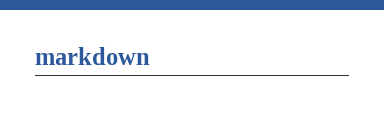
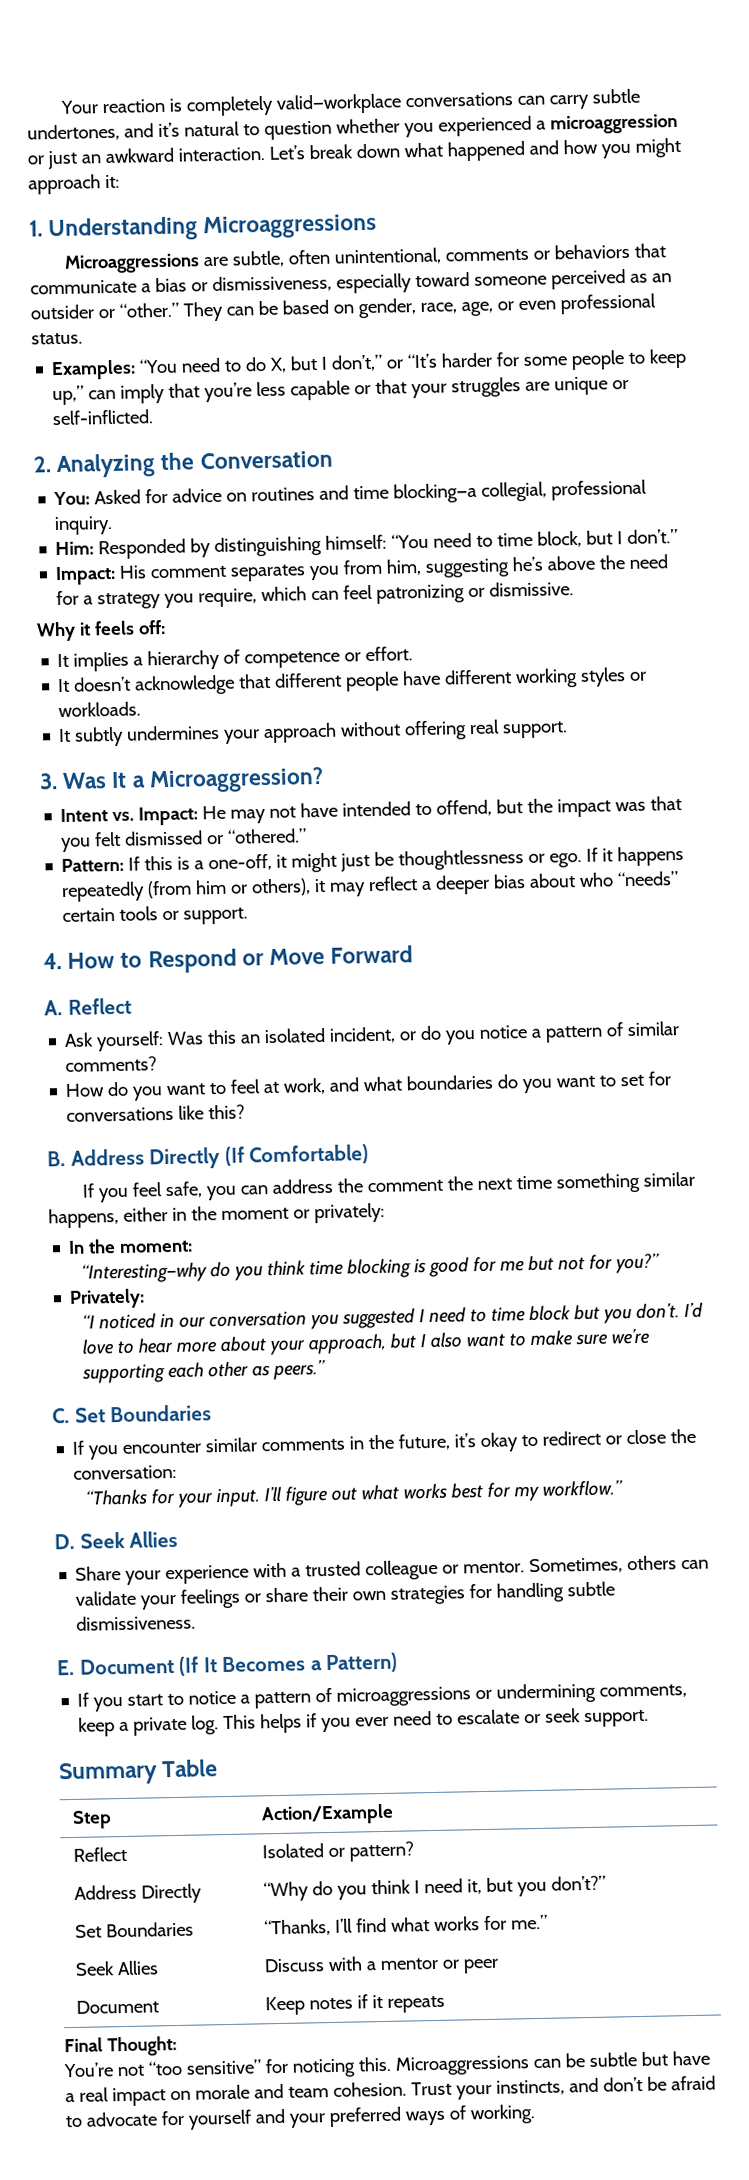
[35,47,150,65] markdown -> [59,88,640,117] [27,113,678,142] [27,137,681,170] [28,174,120,195] [29,213,378,243] [63,243,666,274] [30,268,672,295] [30,293,656,322] [31,332,83,345] [51,348,688,381] [52,376,630,406] [52,409,155,426] [33,450,333,479] [53,479,648,506] [54,515,114,536] [55,529,679,560] [55,554,669,586] [56,581,575,610] [36,619,166,642] [57,646,414,672] [57,667,648,696] [58,701,142,718] [58,719,569,747] [39,766,324,794] [60,795,683,826] [61,828,308,853] [61,845,685,873] [61,871,680,903] [62,906,249,925] [43,945,414,974] [44,997,132,1016] [64,1021,680,1052] [65,1056,158,1072] [65,1071,672,1101] [66,1104,246,1122] [47,1144,370,1170] [81,1171,695,1203] [48,1202,385,1229] [68,1239,194,1254] [81,1253,661,1284] [69,1288,146,1309] [82,1302,704,1330] [82,1328,651,1356] [82,1359,327,1384] [52,1404,213,1424] [72,1428,697,1460] [73,1464,178,1480] [85,1480,624,1508] [54,1530,179,1550] [75,1555,710,1585] [75,1581,616,1610] [76,1614,197,1631] [56,1652,399,1676] [77,1682,688,1712] [78,1708,650,1737] [58,1759,219,1786] [72,1810,113,1829] [261,1803,395,1826] [73,1846,128,1862] [262,1841,415,1862] [74,1883,203,1904] [263,1875,607,1902] [75,1921,195,1938] [264,1914,549,1937] [75,1960,160,1976] [264,1956,500,1974] [76,1999,160,2014] [265,1994,446,2016] [64,2036,177,2057] [63,2050,710,2078] [65,2075,716,2107] [65,2104,536,2130] Your reaction is completely valid—workplace conversations can carry subtle undertones, and it’s natural to question whether you experienced a microaggression or just an awkward interaction. Let’s break down what happened and how you might approach it: // 1. Understanding Microaggressions // Microaggressions are subtle, often unintentional, comments or behaviors that communicate a bias or dismissiveness, especially toward someone perceived as an outsider or “other.” They can be based on gender, race, age, or even professional status. // Examples: “You need to do X, but I don’t,” or “It’s harder for some people to keep up,” can imply that you’re less capable or that your struggles are unique or self-inflicted. // 2. Analyzing the Conversation // You: Asked for advice on routines and time blocking—a collegial, professional inquiry. // Him: Responded by distinguishing himself: “You need to time block, but I don’t.” // Impact: His comment separates you from him, suggesting he’s above the need for a strategy you require, which can feel patronizing or dismissive. // Why it feels off: // It implies a hierarchy of competence or effort. // It doesn’t acknowledge that different people have different working styles or workloads. // It subtly undermines your approach without offering real support. // 3. Was It a Microaggression? // Intent vs. Impact: He may not have intended to offend, but the impact was that you felt dismissed or “othered.” // Pattern: If this is a one-off, it might just be thoughtlessness or ego. If it happens repeatedly (from him or others), it may reflect a deeper bias about who “needs” certain tools or support. // 4. How to Respond or Move Forward // A. Reflect // Ask yourself: Was this an isolated incident, or do you notice a pattern of similar comments? // How do you want to feel at work, and what boundaries do you want to set for conversations like this? // B. Address Directly (If Comfortable) // If you feel safe, you can address the comment the next time something similar happens, either in the moment or privately: // In the moment: // “Interesting—why do you think time blocking is good for me but not for you?” // Privately: // “I noticed in our conversation you suggested I need to time block but you don’t. I’d love to hear more about your approach, but I also want to make sure we’re supporting each other as peers.” // C. Set Boundaries // If you encounter similar comments in the future, it’s okay to redirect or close the conversation: // “Thanks for your input. I’ll figure out what works best for my workflow.” // D. Seek Allies // Share your experience with a trusted colleague or mentor. Sometimes, others can validate your feelings or share their own strategies for handling subtle dismissiveness. // E. Document (If It Becomes a Pattern) // If you start to notice a pattern of microaggressions or undermining comments, keep a private log. This helps if you ever need to escalate or seek support. // Summary Table // Step | Action/Example // Reflect | Isolated or pattern? // Address Directly | “Why do you think I need it, but you don’t?” // Set Boundaries | “Thanks, I’ll find what works for me.” // Seek Allies | Discuss with a mentor or peer // Document | Keep notes if it repeats // Final Thought: // You’re not “too sensitive” for noticing this. Microaggressions can be subtle but have a real impact on morale and team cohesion. Trust your instincts, and don’t be afraid to advocate for yourself and your preferred ways of working.

